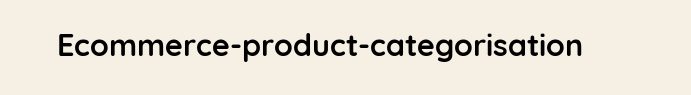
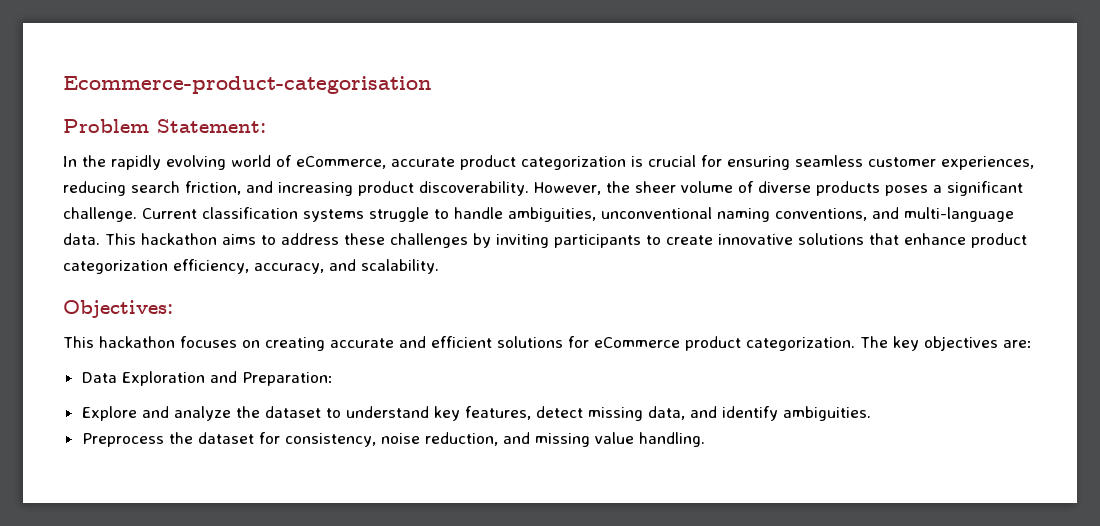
(583, 47) none -> [63,119,266,133] [63,155,1034,170] [63,181,1023,196] [63,207,1014,222] [63,233,1027,248] [63,259,439,274] [63,300,173,318] [63,336,1032,351] [81,371,333,386] [81,406,871,421] [81,432,705,447] // Problem Statement: // In the rapidly evolving world of eCommerce, accurate product categorization is crucial for ensuring seamless customer experiences, reducing search friction, and increasing product discoverability. However, the sheer volume of diverse products poses a significant challenge. Current classification systems struggle to handle ambiguities, unconventional naming conventions, and multi-language data. This hackathon aims to address these challenges by inviting participants to create innovative solutions that enhance product categorization efficiency, accuracy, and scalability. // Objectives: // This hackathon focuses on creating accurate and efficient solutions for eCommerce product categorization. The key objectives are: // Data Exploration and Preparation: // Explore and analyze the dataset to understand key features, detect missing data, and identify ambiguities. // Preprocess the dataset for consistency, noise reduction, and missing value handling.

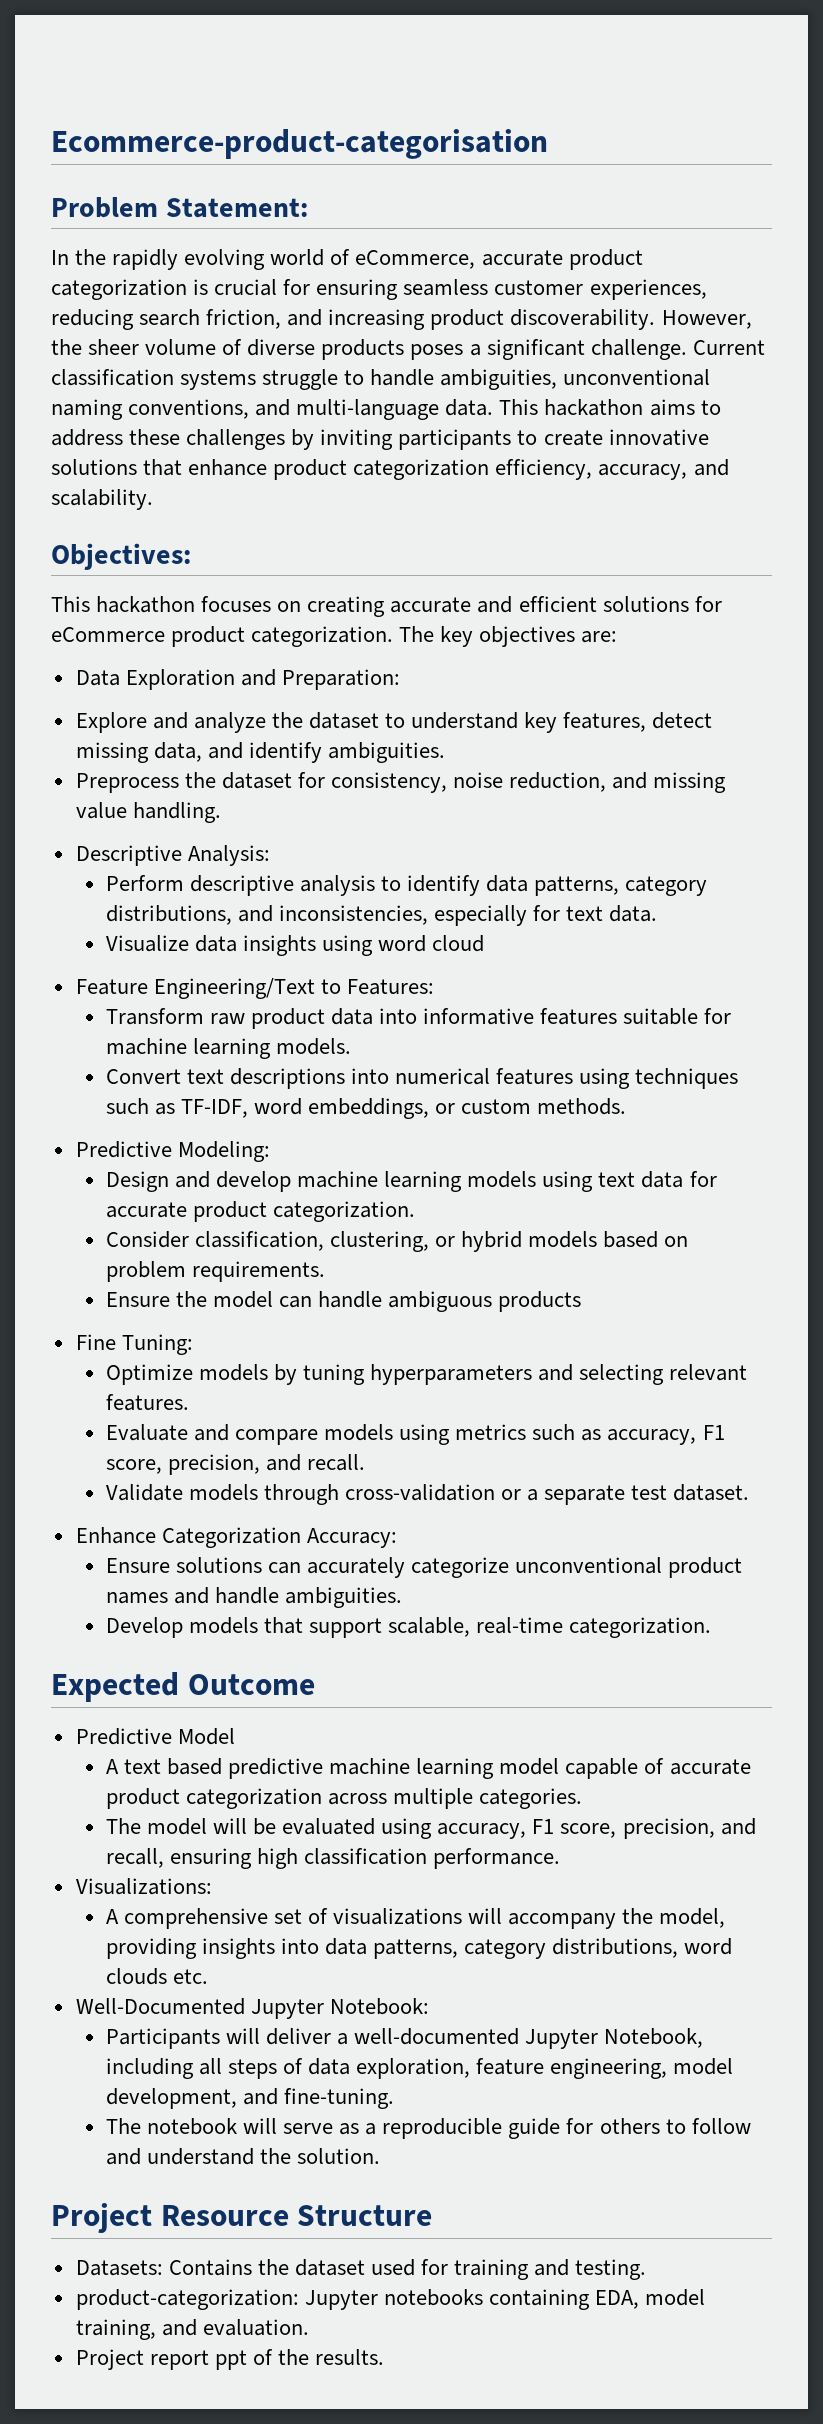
(705, 439) none -> [75,845,270,866] [105,875,708,896] [105,905,658,926] [105,935,485,956] [75,978,434,999] [105,1008,732,1029] [105,1038,352,1059] [105,1068,739,1089] [105,1098,627,1119] [75,1141,270,1162] [105,1171,717,1192] [105,1201,416,1222] [105,1231,689,1252] [105,1261,325,1282] [105,1291,582,1312] [75,1334,193,1355] [105,1364,748,1385] [105,1394,189,1411] [105,1424,725,1445] [105,1454,366,1475] [105,1484,750,1505] [75,1527,397,1548] [105,1557,743,1578] [105,1587,403,1608] [105,1617,712,1638] [51,1672,315,1702] [75,1728,235,1745] [105,1758,751,1779] [105,1788,583,1809] [105,1818,756,1839] [105,1848,561,1869] [75,1878,212,1895] [105,1908,726,1929] [105,1938,733,1959] [105,1968,208,1985] [75,1998,429,2019] [105,2028,704,2049] [105,2058,734,2079] [105,2088,395,2109] [105,2118,751,2139] [105,2148,381,2165] [51,2203,433,2233] [75,2259,647,2280] [75,2289,706,2310] [75,2319,309,2340] [75,2349,385,2370] // Descriptive Analysis: // Perform descriptive analysis to identify data patterns, category distributions, and inconsistencies, especially for text data. // Visualize data insights using word cloud // Feature Engineering/Text to Features: // Transform raw product data into informative features suitable for machine learning models. // Convert text descriptions into numerical features using techniques such as TF-IDF, word embeddings, or custom methods. // Predictive Modeling: // Design and develop machine learning models using text data for accurate product categorization. // Consider classification, clustering, or hybrid models based on problem requirements. // Ensure the model can handle ambiguous products // Fine Tuning: // Optimize models by tuning hyperparameters and selecting relevant features. // Evaluate and compare models using metrics such as accuracy, F1 score, precision, and recall. // Validate models through cross-validation or a separate test dataset. // Enhance Categorization Accuracy: // Ensure solutions can accurately categorize unconventional product names and handle ambiguities. // Develop models that support scalable, real-time categorization. // Expected Outcome // Predictive Model // A text based predictive machine learning model capable of accurate product categorization across multiple categories. // The model will be evaluated using accuracy, F1 score, precision, and recall, ensuring high classification performance. // Visualizations: // A comprehensive set of visualizations will accompany the model, providing insights into data patterns, category distributions, word clouds etc. // Well-Documented Jupyter Notebook: // Participants will deliver a well-documented Jupyter Notebook, including all steps of data exploration, feature engineering, model development, and fine-tuning. // The notebook will serve as a reproducible guide for others to follow and understand the solution. // Project Resource Structure // Datasets: Contains the dataset used for training and testing. // product-categorization: Jupyter notebooks containing EDA, model training, and evaluation. // Project report ppt of the results.

